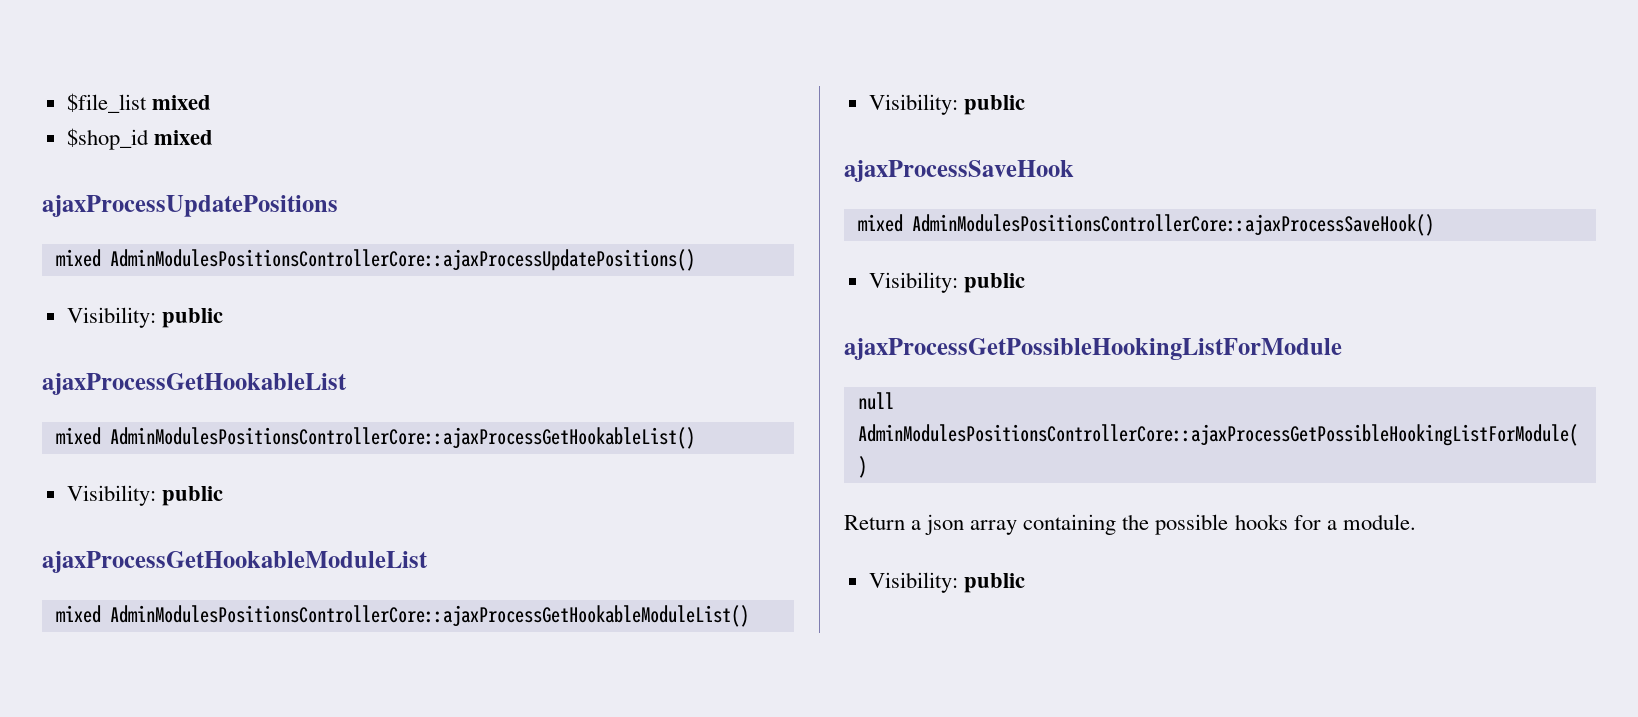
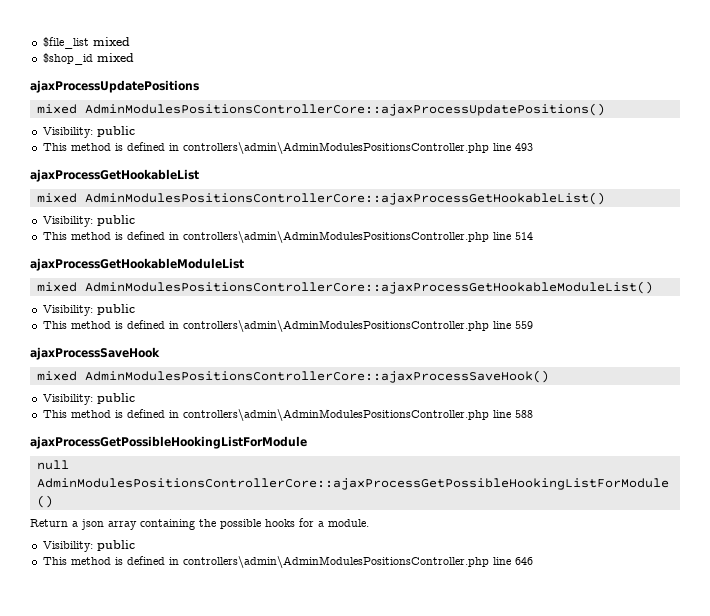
(223, 318) none -> [42,142,533,154] // This method is defined in controllers\admin\AdminModulesPositionsController.php line 493
(223, 496) none -> [42,231,533,243] // This method is defined in controllers\admin\AdminModulesPositionsController.php line 514
(1025, 105) none -> [42,320,533,332] // This method is defined in controllers\admin\AdminModulesPositionsController.php line 559
(1025, 283) none -> [42,409,533,421] // This method is defined in controllers\admin\AdminModulesPositionsController.php line 588
(1025, 583) none -> [42,556,533,568] // This method is defined in controllers\admin\AdminModulesPositionsController.php line 646

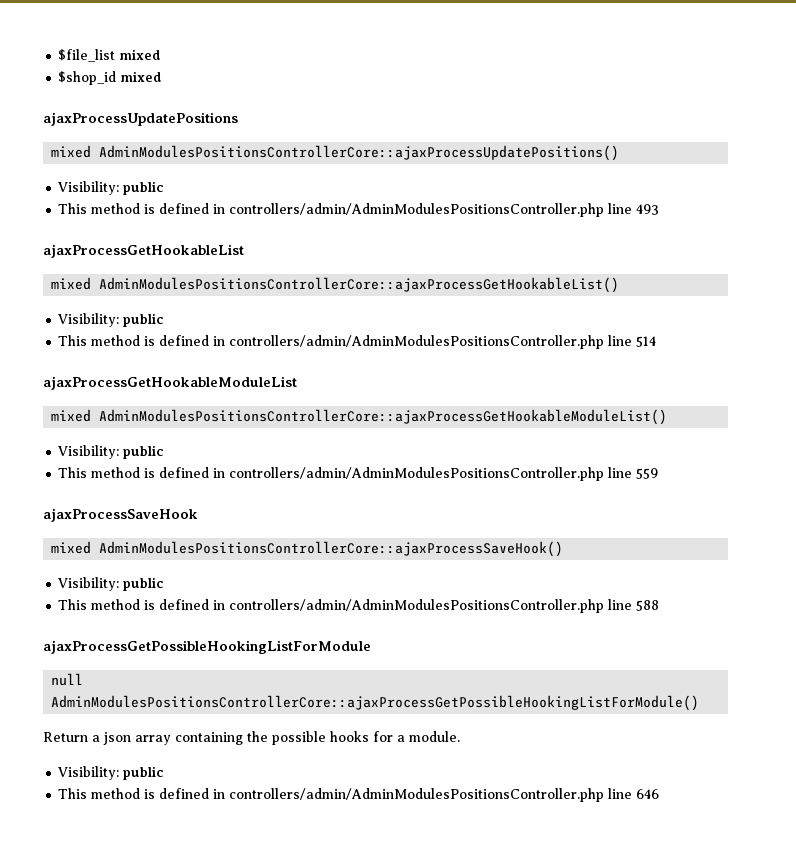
[182,142,489,154] controllers\admin\AdminModulesPositionsController.php -> [229,203,605,217] controllers/admin/AdminModulesPositionsController.php
[182,231,489,243] controllers\admin\AdminModulesPositionsController.php -> [229,335,605,349] controllers/admin/AdminModulesPositionsController.php
[182,320,489,332] controllers\admin\AdminModulesPositionsController.php -> [229,467,605,481] controllers/admin/AdminModulesPositionsController.php
[182,409,489,421] controllers\admin\AdminModulesPositionsController.php -> [229,599,605,613] controllers/admin/AdminModulesPositionsController.php
[182,556,489,568] controllers\admin\AdminModulesPositionsController.php -> [229,788,605,802] controllers/admin/AdminModulesPositionsController.php

